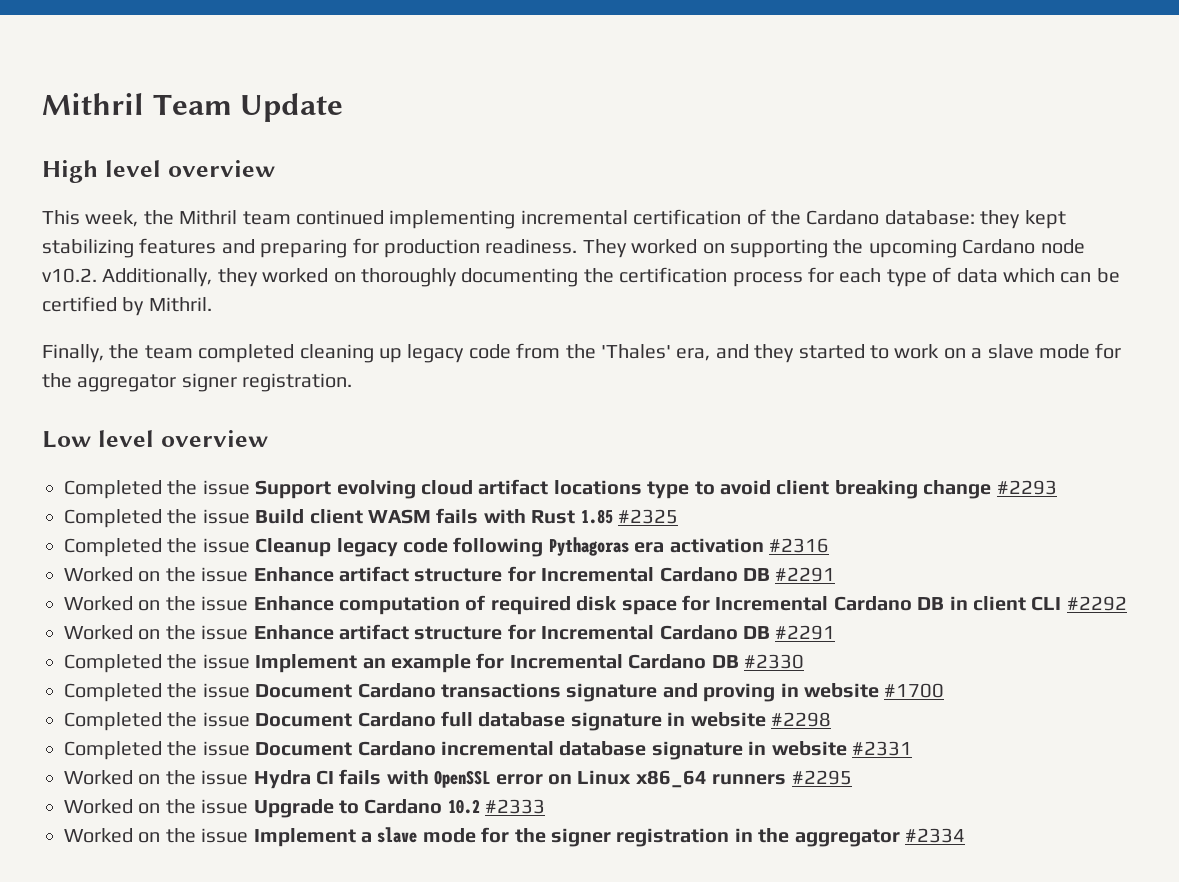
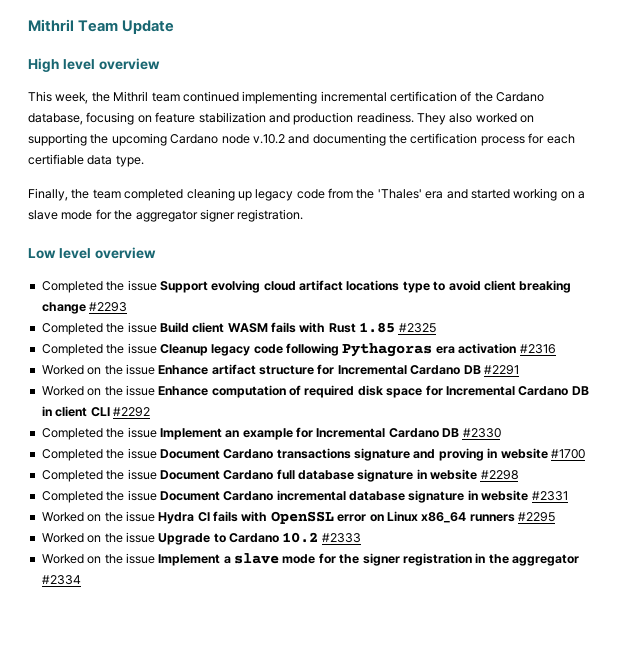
[884,210,1066,229] [42,238,379,258] database: they kept stabilizing features and preparing for -> [28,112,290,125] database, focusing on feature stabilization and
(627, 248) none -> [449,113,473,123] also
[42,268,457,287] v10.2. Additionally, they worked on thoroughly -> [252,134,310,144] v.10.2 and
[886,267,1120,287] [42,296,212,316] type of data which can be certified by Mithril. -> [28,154,144,167] certifiable data type.
[676,344,940,363] era, and they started to work -> [425,188,558,201] era and started working
[64,624,836,640] // Worked on the issue Enhance artifact structure for Incremental Cardano DB #2291 -> (150, 412) none

